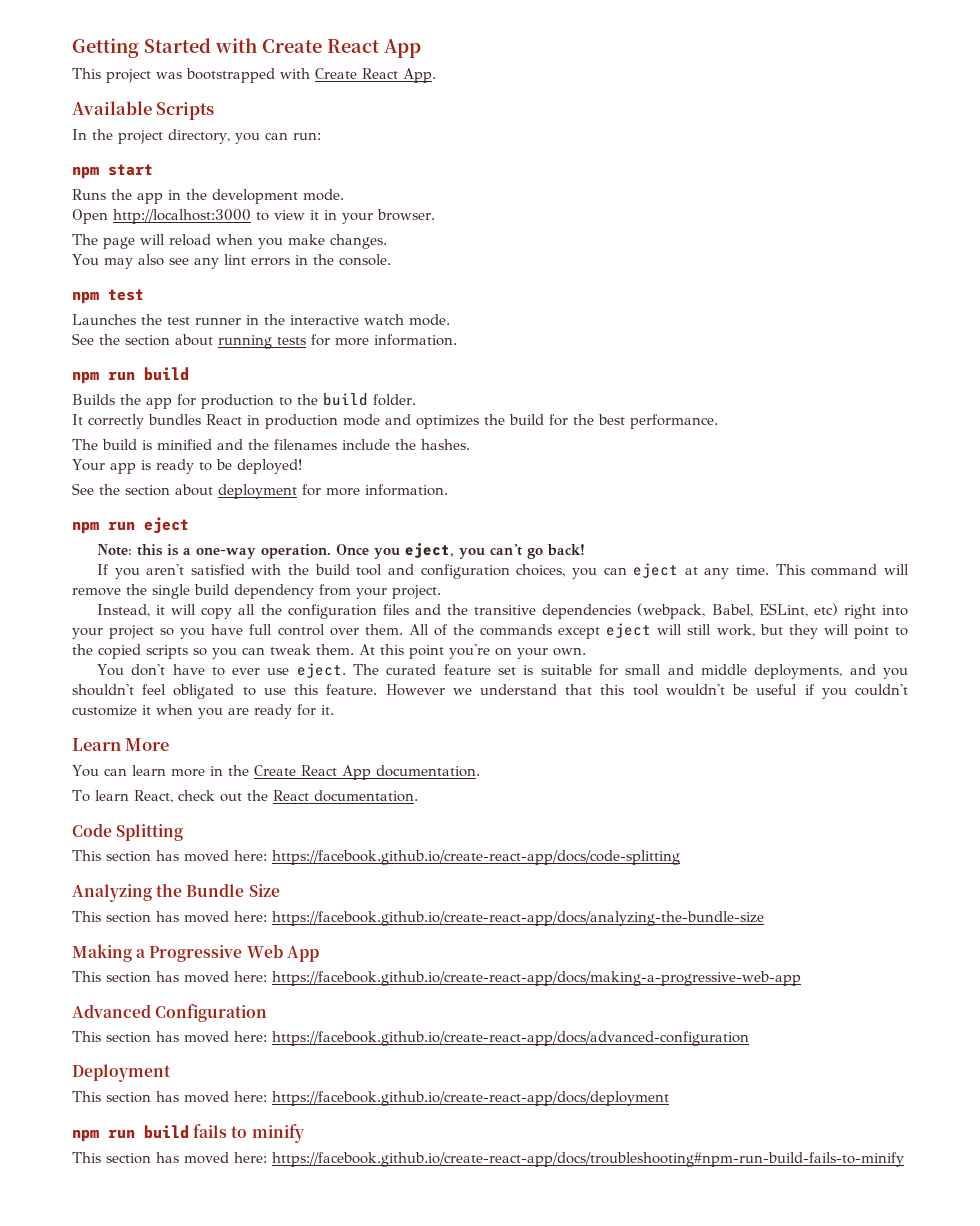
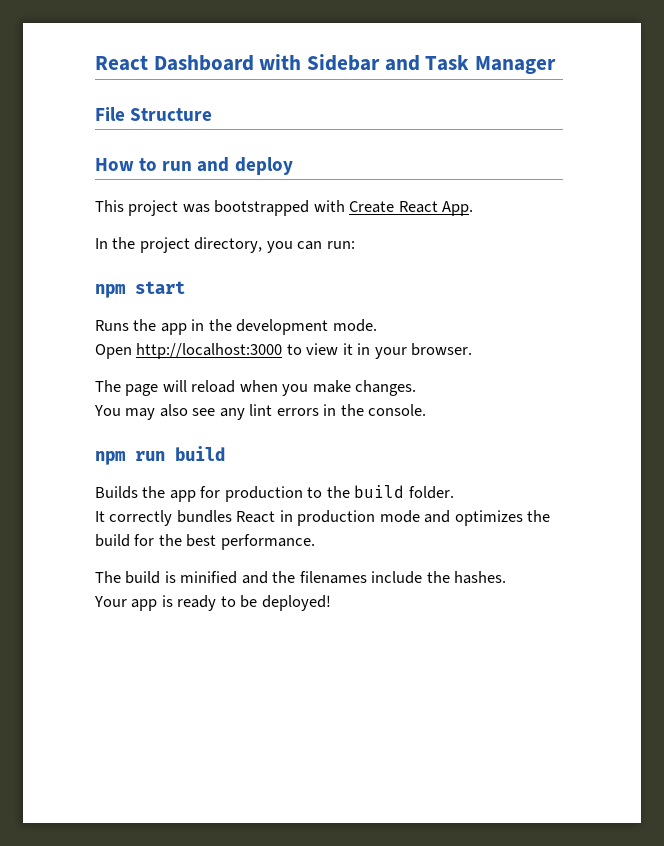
[72,38,421,58] Getting Started with Create React App -> [95,54,557,74] [95,107,213,121] [95,157,293,175] React Dashboard with Sidebar and Task Manager // File Structure // How to run and deploy
[72,101,215,120] // Available Scripts -> (474, 208) none
[72,289,144,304] [72,314,450,326] [72,333,457,349] // npm test // Launches the test runner in the interactive watch mode. // See the section about running tests for more information. -> (427, 410) none
[72,483,448,499] [72,517,189,534] [96,543,585,559] [96,563,909,579] [72,584,441,599] [96,603,908,619] [72,623,909,639] [72,644,586,659] [96,663,909,679] [72,684,908,699] [72,704,334,719] [72,738,170,751] [72,765,480,780] [72,790,418,803] [72,823,184,841] [72,850,680,865] [72,883,280,902] [72,911,764,926] [72,944,319,962] [72,971,801,986] [72,1004,268,1022] [72,1031,749,1046] [72,1064,171,1082] [72,1091,669,1106] [72,1124,304,1143] [72,1152,904,1167] // See the section about deployment for more information. // npm run eject // Note: this is a one-way operation. Once you eject, you can't go back! // If you aren't satisfied with the build tool and configuration choices, you can eject at any time. This command will remove the single build dependency from your project. // Instead, it will copy all the configuration files and the transitive dependencies (webpack, Babel, ESLint, etc) right into your project so you have full control over them. All of the commands except eject will still work, but they will point to the copied scripts so you can tweak them. At this point you're on your own. // You don't have to ever use eject. The curated feature set is suitable for small and middle deployments, and you shouldn't feel obligated to use this feature. However we understand that this tool wouldn't be useful if you couldn't customize it when you are ready for it. // Learn More // You can learn more in the Create React App documentation. // To learn React, check out the React documentation. // Code Splitting // This section has moved here: https://facebook.github.io/create-react-app/docs/code-splitting // Analyzing the Bundle Size // This section has moved here: https://facebook.github.io/create-react-app/docs/analyzing-the-bundle-size // Making a Progressive Web App // This section has moved here: https://facebook.github.io/create-react-app/docs/making-a-progressive-web-app // Advanced Configuration // This section has moved here: https://facebook.github.io/create-react-app/docs/advanced-configuration // Deployment // This section has moved here: https://facebook.github.io/create-react-app/docs/deployment // npm run build fails to minify // This section has moved here: https://facebook.github.io/create-react-app/docs/troubleshooting#npm-run-build-fails-to-minify -> (331, 603) none

